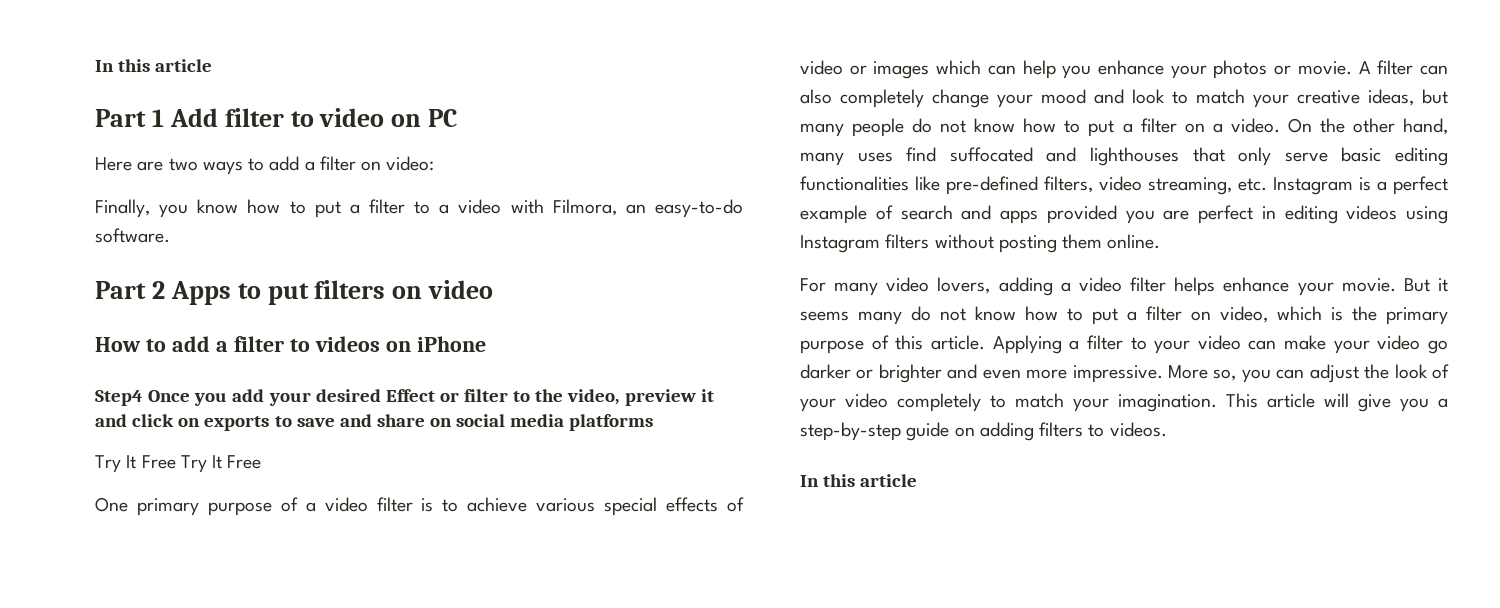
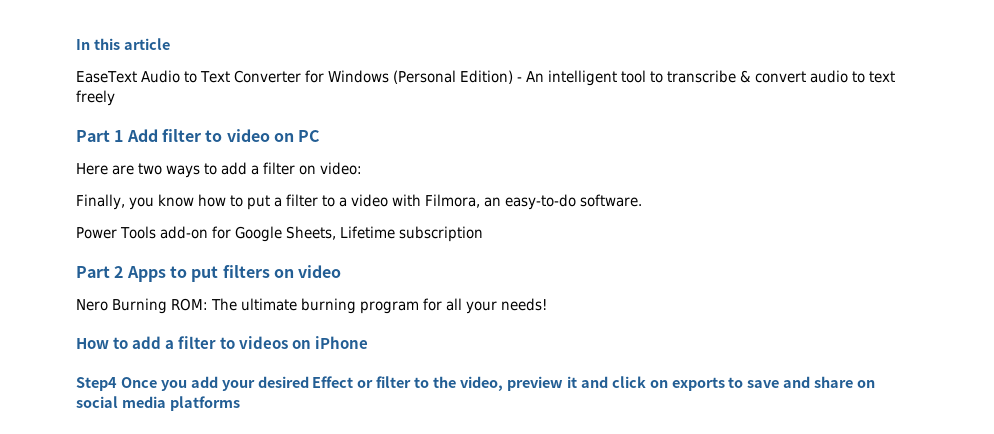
[95,59,213,72] In this article -> [76,38,170,50] [76,70,895,86] [76,90,115,106] In this article // EaseText Audio to Text Converter for Windows (Personal Edition) - An intelligent tool to transcribe & convert audio to text freely
(170, 235) none -> [76,226,483,242] // Power Tools add-on for Google Sheets, Lifetime subscription
(494, 289) none -> [76,298,547,314] // Nero Burning ROM: The ultimate burning program for all your needs!
[95,455,262,473] [95,497,744,516] [800,60,1448,79] [800,89,1448,108] [800,118,1448,137] [800,147,1448,166] [800,176,1448,195] [800,205,1448,224] [800,234,1161,253] [800,277,1448,296] [800,306,1448,325] [800,335,1448,354] [800,364,1449,383] [800,393,1448,412] [800,422,1167,441] [800,474,918,487] // Try It Free Try It Free // One primary purpose of a video filter is to achieve various special effects of video or images which can help you enhance your photos or movie. A filter can also completely change your mood and look to match your creative ideas, but many people do not know how to put a filter on a video. On the other hand, many uses find suffocated and lighthouses that only serve basic editing functionalities like pre-defined filters, video streaming, etc. Instagram is a perfect example of search and apps provided you are perfect in editing videos using Instagram filters without posting them online. // For many video lovers, adding a video filter helps enhance your movie. But it seems many do not know how to put a filter on video, which is the primary purpose of this article. Applying a filter to your video can make your video go darker or brighter and even more impressive. More so, you can adjust the look of your video completely to match your imagination. This article will give you a step-by-step guide on adding filters to videos. // In this article -> (240, 403) none

